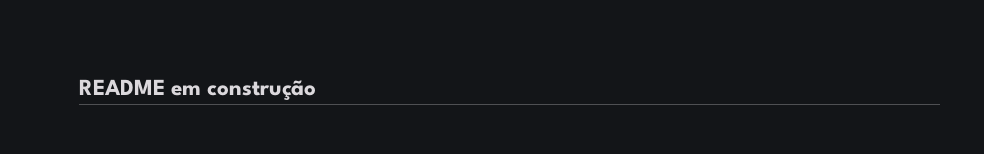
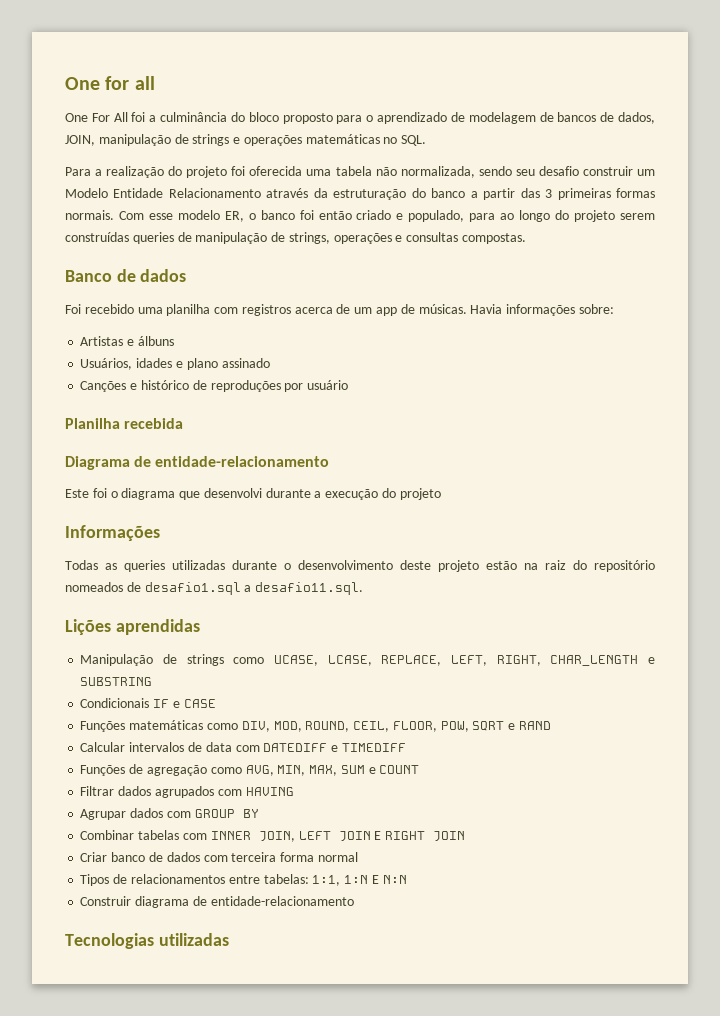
[79,79,317,100] README em construção -> [65,76,155,90] [65,112,655,124] [65,134,427,146] [65,166,655,178] [65,188,655,200] [65,210,655,222] [65,232,527,244] [65,269,187,282] [65,304,614,316] [80,336,174,346] [80,358,270,370] [80,380,349,392] [65,418,184,429] [65,456,330,470] [65,488,441,500] [65,525,160,541] [65,560,655,572] [65,582,364,595] [65,619,200,635] [80,654,656,666] [80,677,153,686] [80,698,216,708] [80,720,551,732] [80,742,406,752] [80,764,420,776] [80,786,294,798] [80,808,259,820] [80,830,466,842] [80,852,358,862] [80,874,407,886] [80,896,354,908] [65,933,229,949] One for all // One For All foi a culminância do bloco proposto para o aprendizado de modelagem de bancos de dados, JOIN, manipulação de strings e operações matemáticas no SQL. // Para a realização do projeto foi oferecida uma tabela não normalizada, sendo seu desafio construir um Modelo Entidade Relacionamento através da estruturação do banco a partir das 3 primeiras formas normais. Com esse modelo ER, o banco foi então criado e populado, para ao longo do projeto serem construídas queries de manipulação de strings, operações e consultas compostas. // Banco de dados // Foi recebido uma planilha com registros acerca de um app de músicas. Havia informações sobre: // Artistas e álbuns // Usuários, idades e plano assinado // Canções e histórico de reproduções por usuário // Planilha recebida // Diagrama de entidade-relacionamento // Este foi o diagrama que desenvolvi durante a execução do projeto // Informações // Todas as queries utilizadas durante o desenvolvimento deste projeto estão na raiz do repositório nomeados de desafio1.sql a desafio11.sql. // Lições aprendidas // Manipulação de strings como UCASE, LCASE, REPLACE, LEFT, RIGHT, CHAR_LENGTH e SUBSTRING // Condicionais IF e CASE // Funções matemáticas como DIV, MOD, ROUND, CEIL, FLOOR, POW, SQRT e RAND // Calcular intervalos de data com DATEDIFF e TIMEDIFF // Funções de agregação como AVG, MIN, MAX, SUM e COUNT // Filtrar dados agrupados com HAVING // Agrupar dados com GROUP BY // Combinar tabelas com INNER JOIN, LEFT JOIN E RIGHT JOIN // Criar banco de dados com terceira forma normal // Tipos de relacionamentos entre tabelas: 1:1, 1:N E N:N // Construir diagrama de entidade-relacionamento // Tecnologias utilizadas

